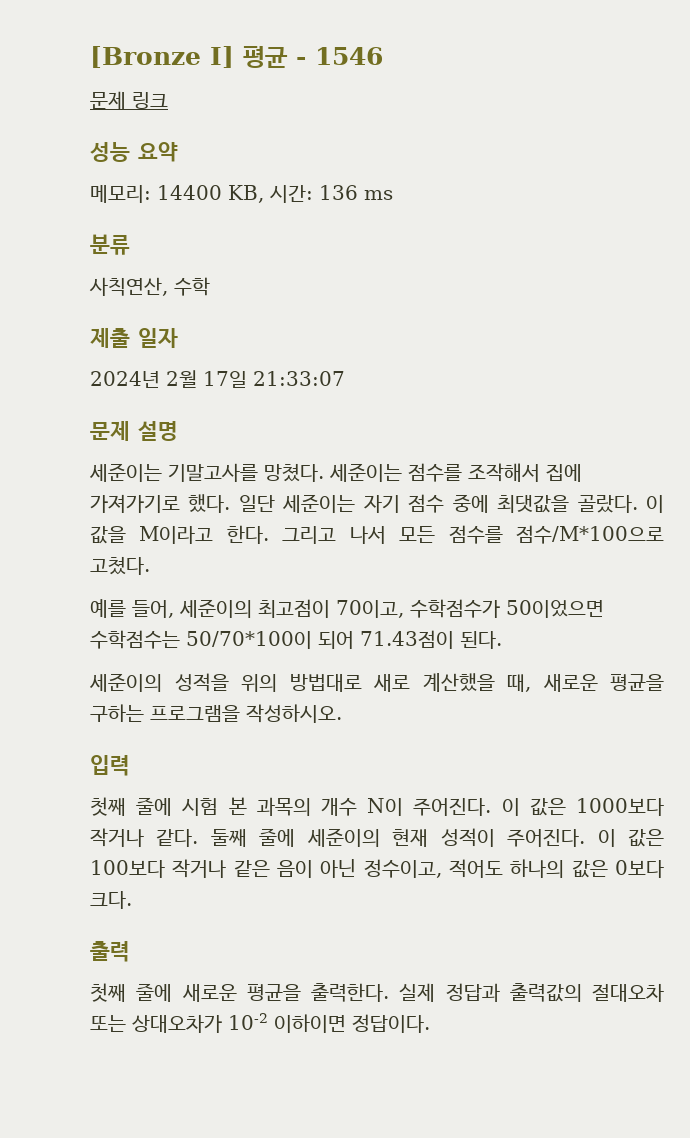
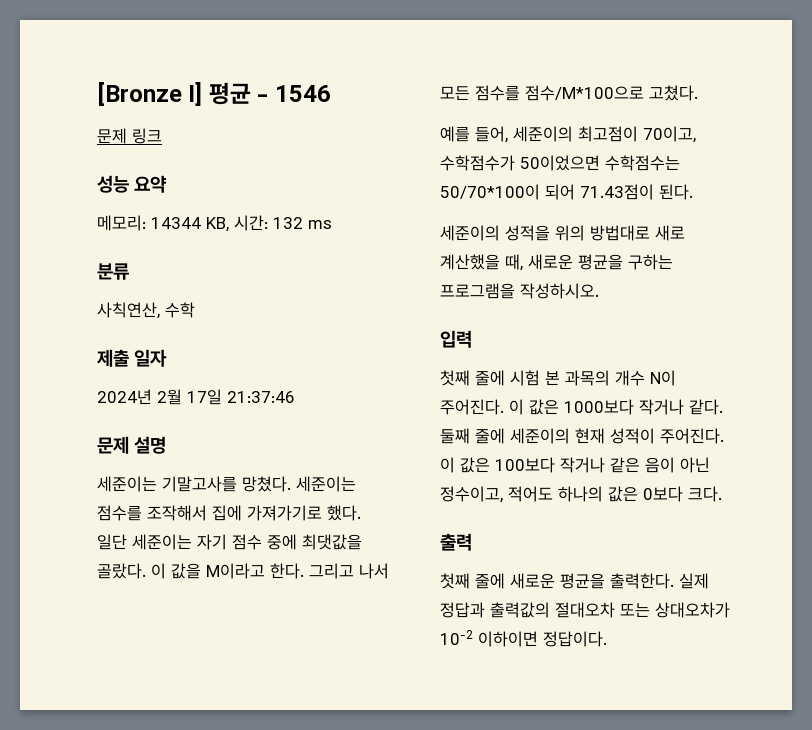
[157,185,222,200] 14400 -> [151,217,201,229] 14344
[319,185,358,200] 136 -> [273,217,303,229] 132
[253,371,345,386] 21:33:07 -> [227,391,295,403] 21:37:46

